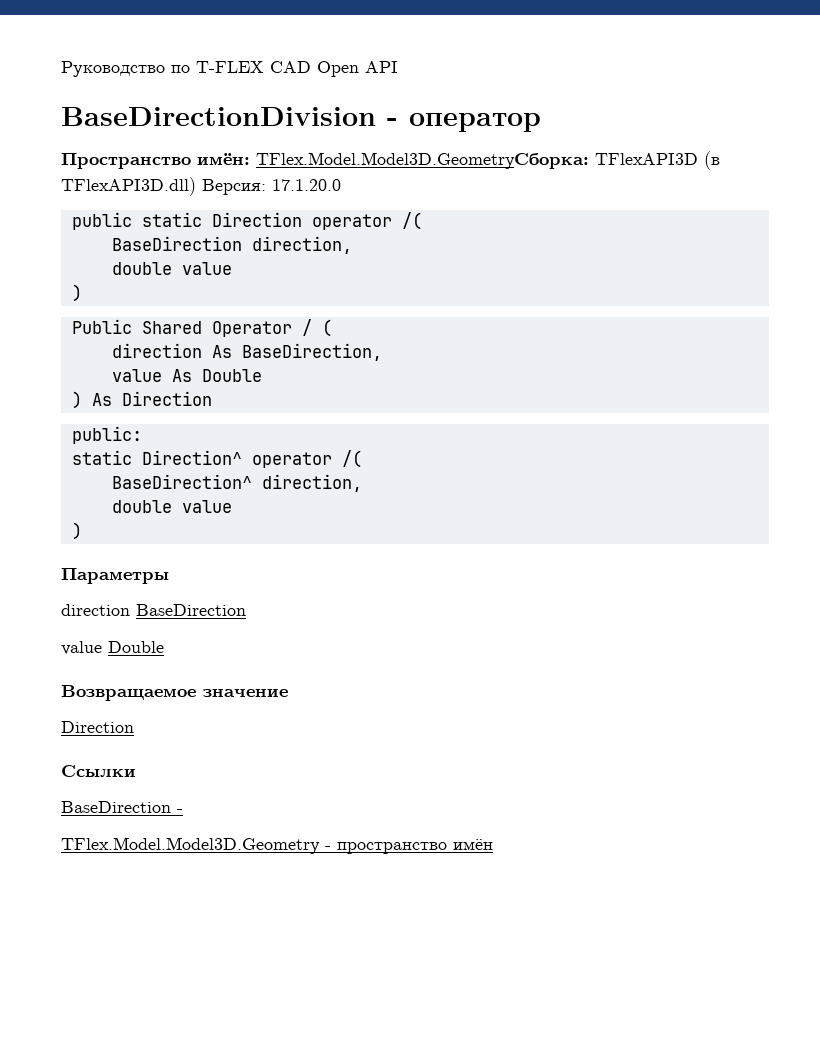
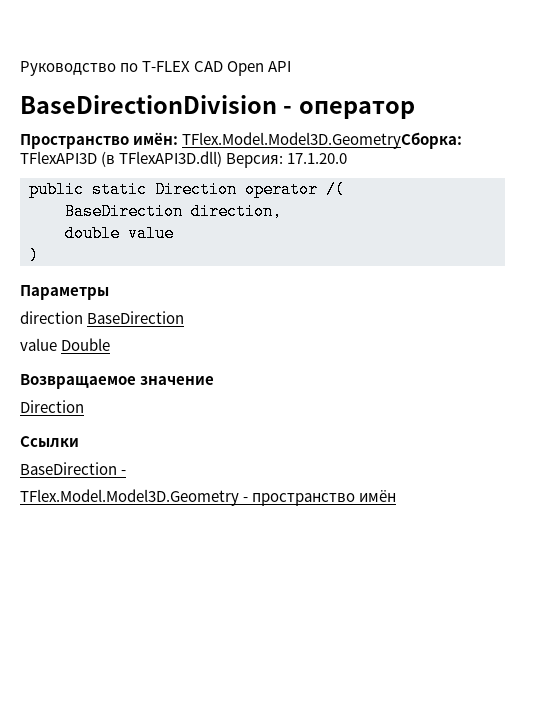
[71,319,332,337] [111,343,382,361] [111,369,262,382] [71,391,212,409] [71,426,142,444] [71,450,362,468] [111,474,362,492] [111,500,232,513] [71,522,82,540] // Public Shared Operator / ( // direction As BaseDirection, // value As Double // ) As Direction // public: // static Direction^ operator /( // BaseDirection^ direction, // double value // ) -> (39, 255) none

